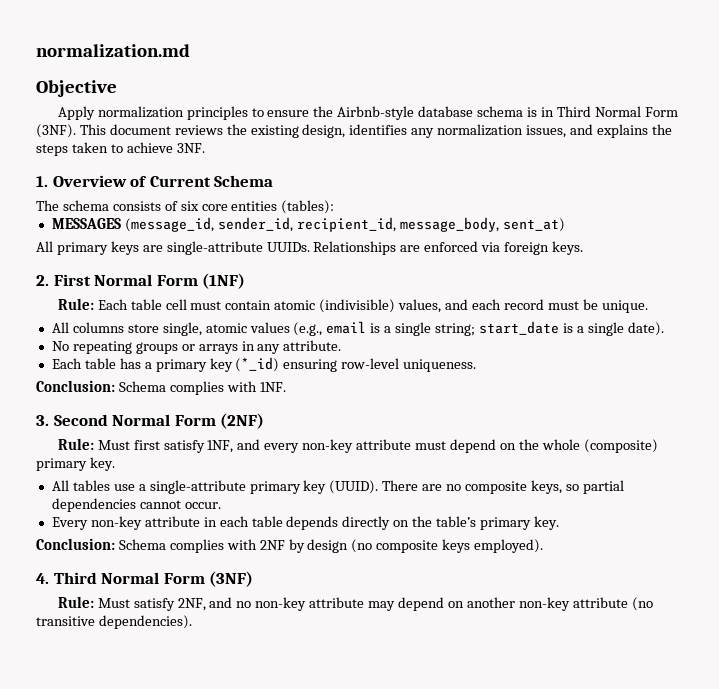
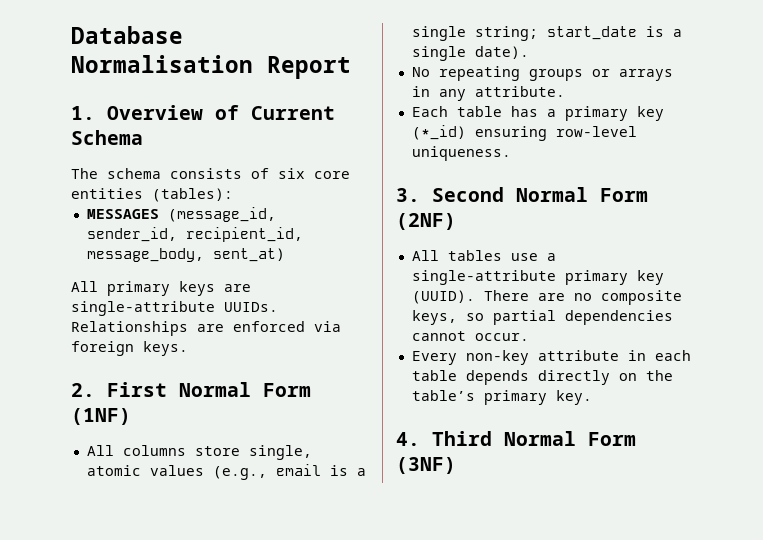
[36,44,190,57] [36,80,117,97] [57,106,678,120] [36,124,672,138] [36,142,205,156] normalization.md // Objective // Apply normalization principles to ensure the Airbnb-style database schema is in Third Normal Form (3NF). This document reviews the existing design, identifies any normalization issues, and explains the steps taken to achieve 3NF. -> [71,26,183,44] [71,55,351,79] Database Normalisation Report
[57,298,648,313] // Rule: Each table cell must contain atomic (indivisible) values, and each record must be unique. -> (131, 416) none
[36,380,286,395] // Conclusion: Schema complies with 1NF. -> (511, 153) none
[57,438,658,453] [36,457,115,471] // Rule: Must first satisfy 1NF, and every non-key attribute must depend on the whole (composite) primary key. -> (456, 221) none
[36,538,544,553] // Conclusion: Schema complies with 2NF by design (no composite keys employed). -> (592, 397) none
[57,596,653,611] [36,615,192,629] // Rule: Must satisfy 2NF, and no non-key attribute may depend on another non-key attribute (no transitive dependencies). -> (456, 465) none

